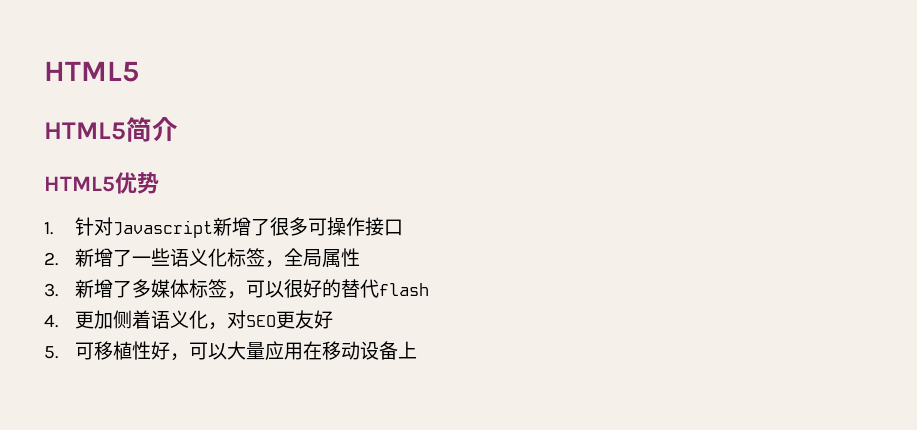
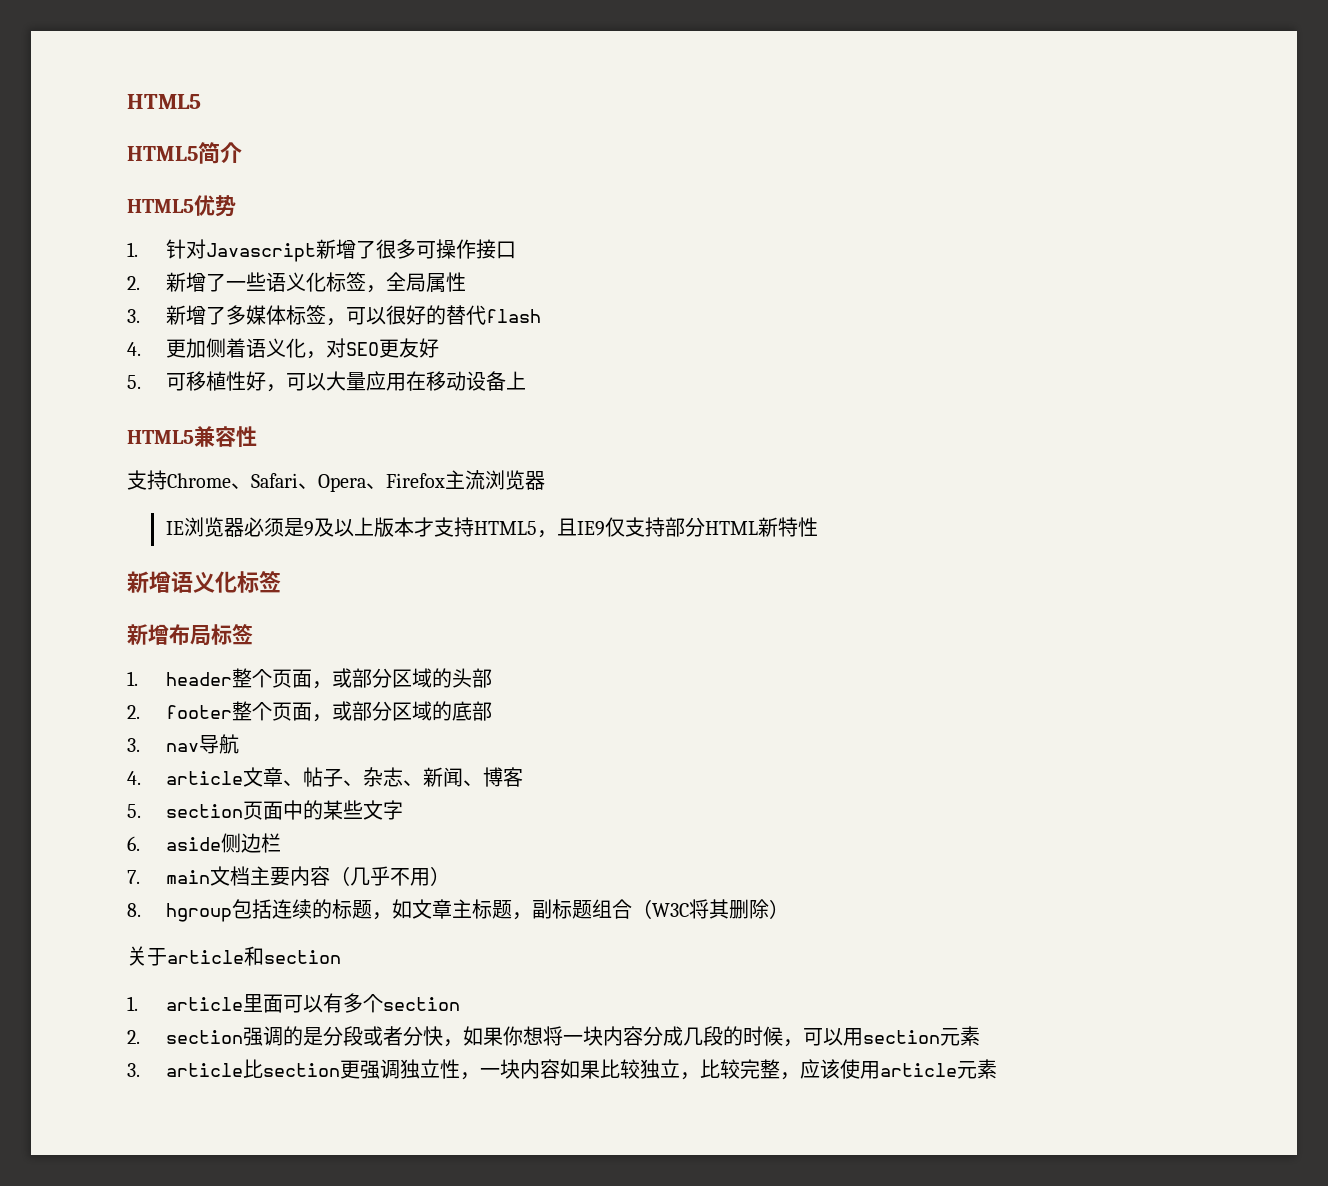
(418, 350) none -> [127,426,257,447] [127,470,545,492] [165,517,818,538] [127,571,281,593] [127,624,253,646] [127,668,492,689] [127,701,492,722] [127,734,239,754] [127,767,523,787] [127,800,403,820] [127,833,281,853] [127,866,450,886] [127,899,789,922] [127,946,341,966] [127,993,460,1013] [127,1026,980,1047] [127,1059,997,1080] // HTML5兼容性 // 支持Chrome、Safari、Opera、Firefox主流浏览器 // IE浏览器必须是9及以上版本才支持HTML5，且IE9仅支持部分HTML新特性 // 新增语义化标签 // 新增布局标签 // 1. header整个页面，或部分区域的头部 // 2. footer整个页面，或部分区域的底部 // 3. nav导航 // 4. article文章、帖子、杂志、新闻、博客 // 5. section页面中的某些文字 // 6. aside侧边栏 // 7. main文档主要内容（几乎不用） // 8. hgroup包括连续的标题，如文章主标题，副标题组合（W3C将其删除） // 关于article和section // 1. article里面可以有多个section // 2. section强调的是分段或者分快，如果你想将一块内容分成几段的时候，可以用section元素 // 3. article比section更强调独立性，一块内容如果比较独立，比较完整，应该使用article元素

